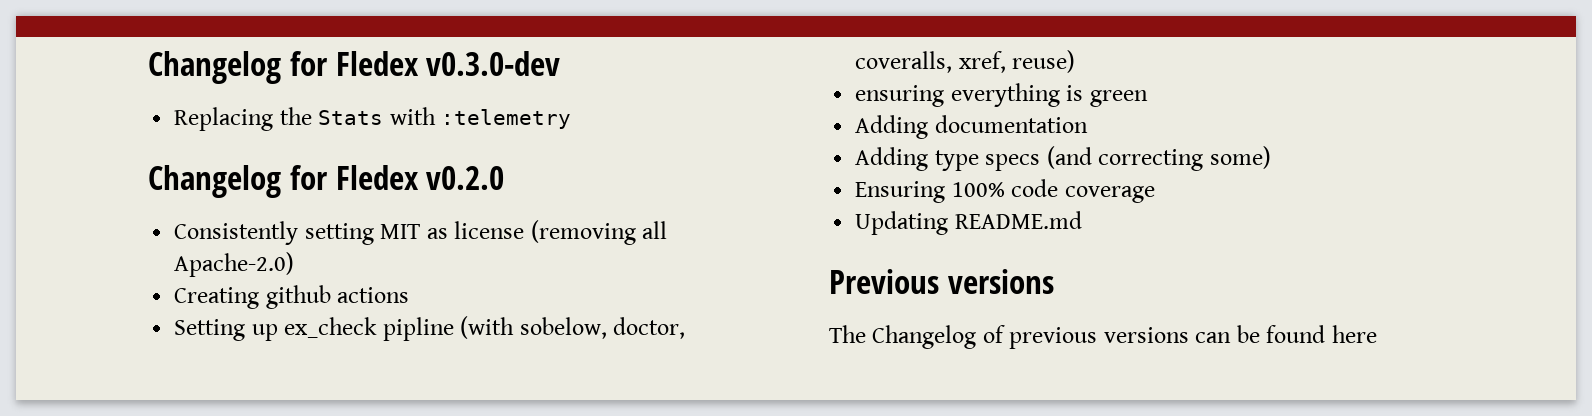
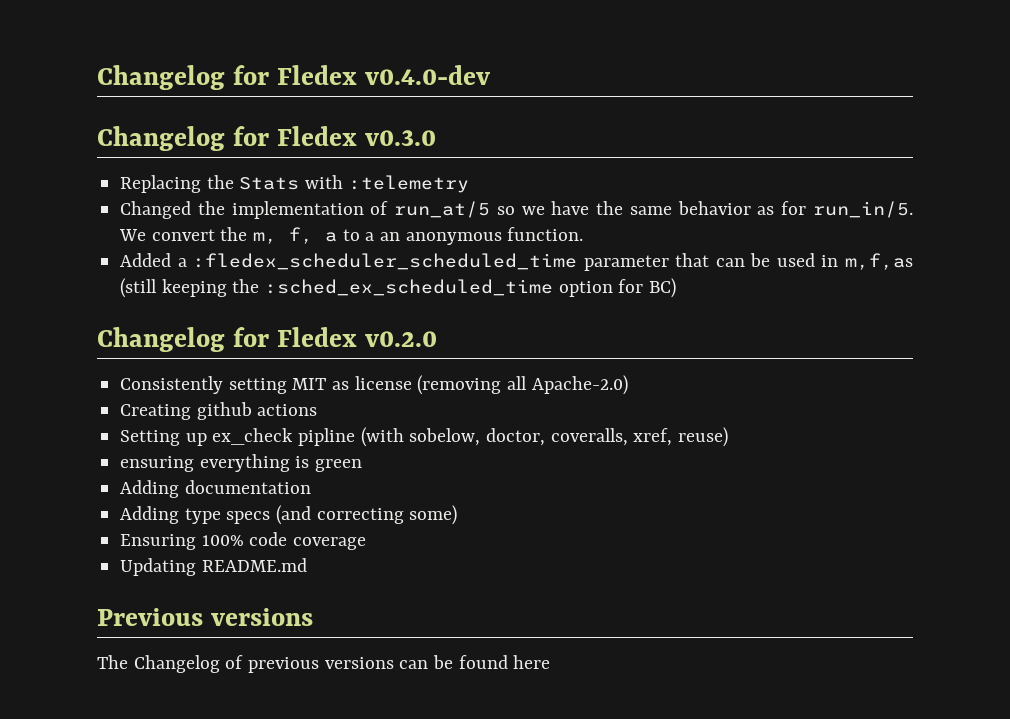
[148,51,561,84] Changelog for Fledex v0.3.0-dev -> [97,65,490,90] [97,126,436,151] Changelog for Fledex v0.4.0-dev // Changelog for Fledex v0.3.0
(572, 119) none -> [120,201,913,219] [119,227,584,245] [120,253,914,271] [120,278,677,298] // Changed the implementation of run_at/5 so we have the same behavior as for run_in/5. We convert the m, f, a to a an anonymous function. // Added a :fledex_scheduler_scheduled_time parameter that can be used in m,f,as (still keeping the :sched_ex_scheduled_time option for BC)

